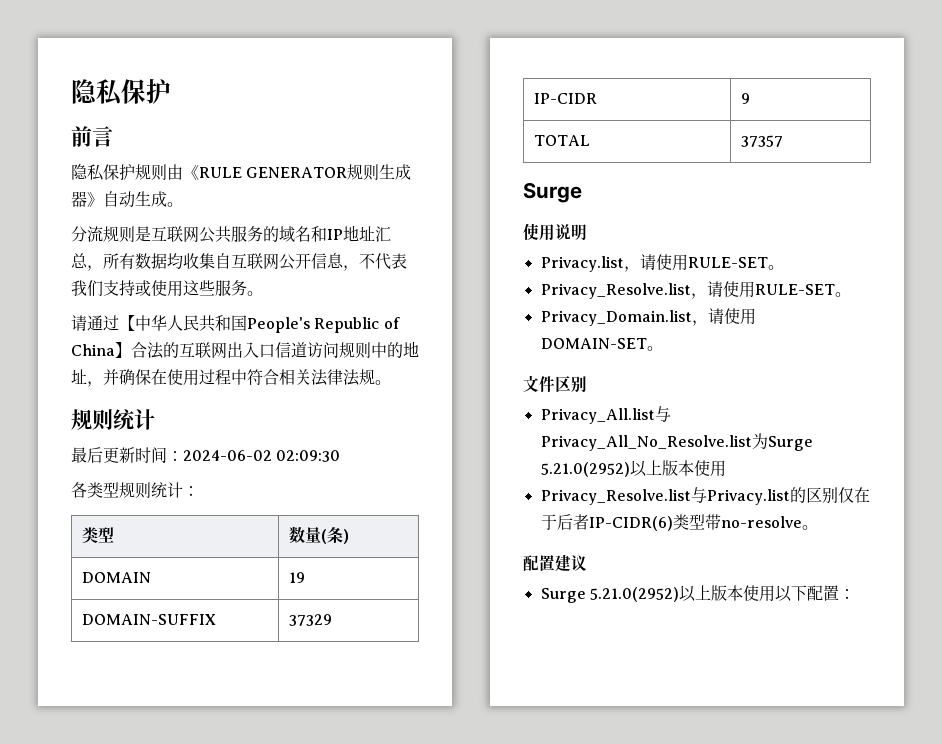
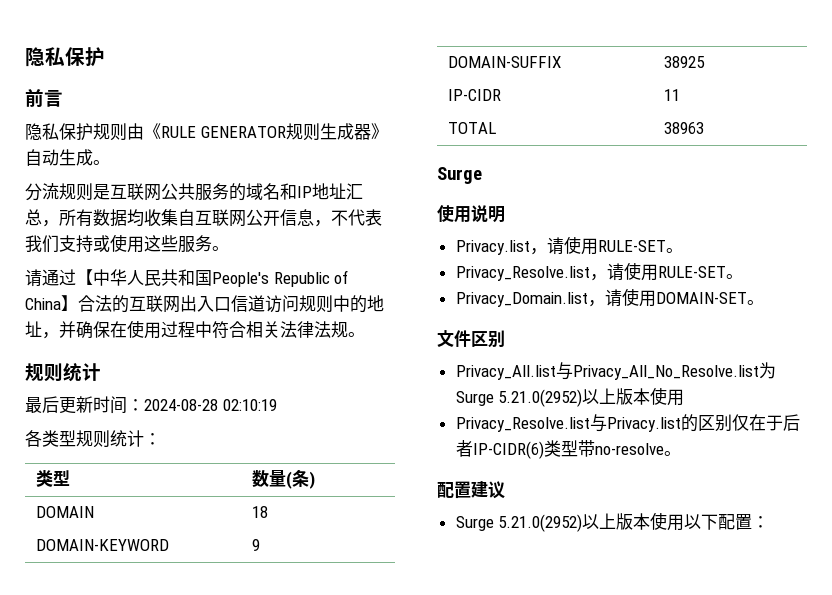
[183,450,341,462] 2024-06-02 02:09:30 -> [144,399,277,411] 2024-08-28 02:10:19
[289,572,306,583] 19 -> [251,506,268,518] [35,539,169,551] [251,539,260,551] 18 // DOMAIN-KEYWORD | 9
[289,614,333,626] 37329 -> [663,56,705,68] 38925
[741,93,751,104] 9 -> [663,89,680,101] 11
[741,135,784,147] 37357 -> [663,122,704,134] 38963

